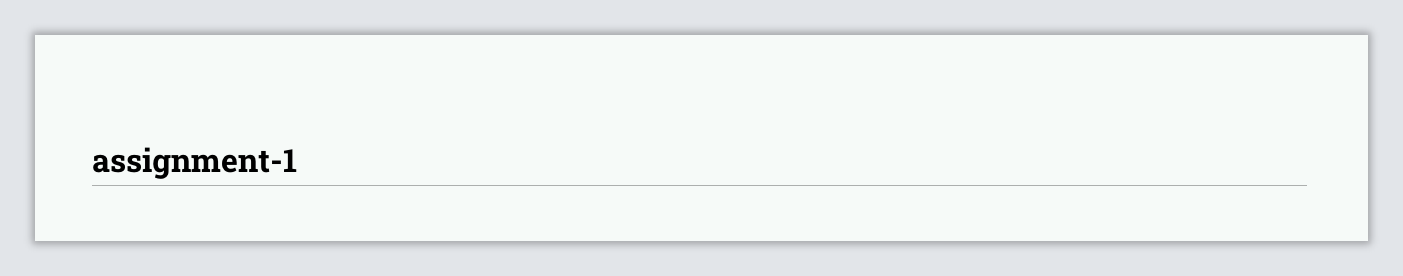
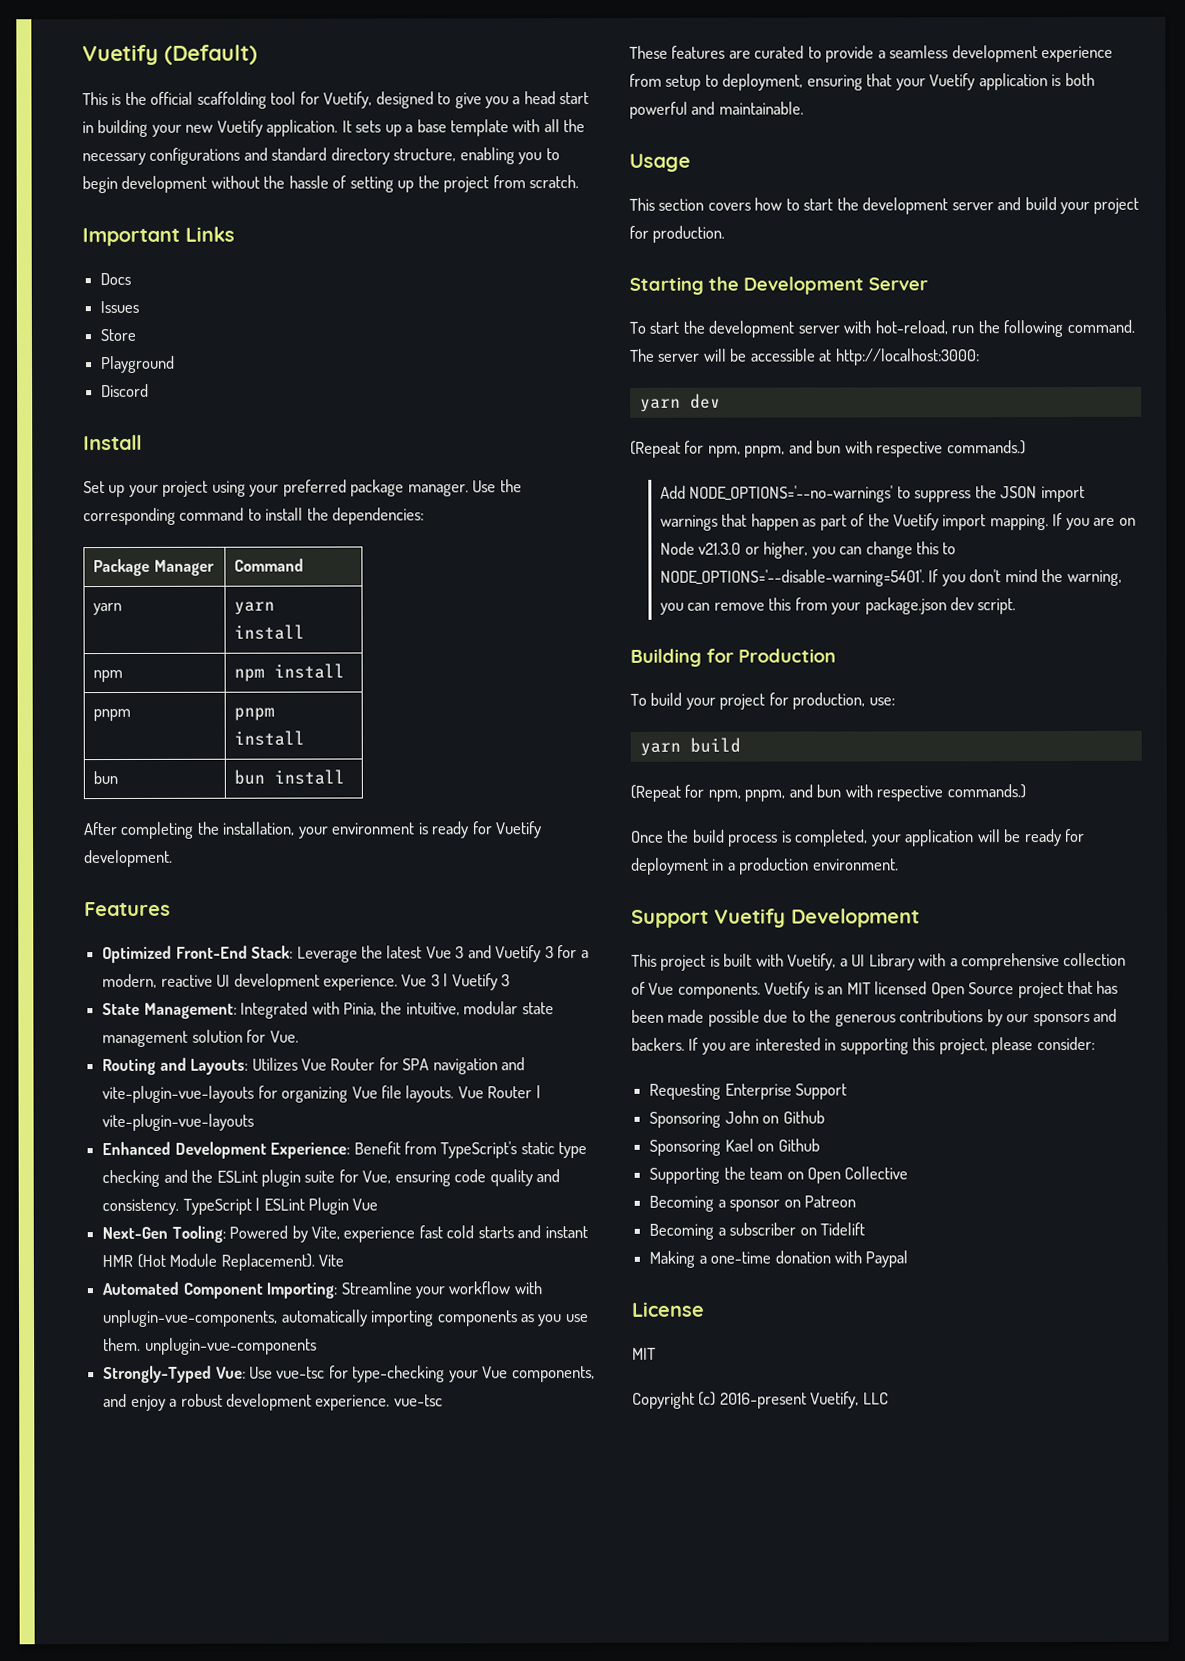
[92,147,297,179] assignment-1 -> [82,44,258,66] [82,91,590,109] [82,119,586,138] [82,147,560,166] [82,175,580,194] [82,226,235,247] [100,272,132,286] [100,300,140,314] [100,328,137,342] [101,355,176,374] [101,383,150,398] [83,434,142,451] [83,479,522,498] [83,507,425,526] [93,558,215,577] [234,558,305,572] [93,602,123,616] [234,601,276,615] [234,624,306,640] [93,669,124,683] [234,663,346,682] [93,708,132,722] [234,707,276,721] [234,730,306,746] [93,770,119,785] [234,769,346,785] [83,821,543,839] [84,849,173,868] [84,901,171,917] [102,945,589,964] [102,973,511,991] [102,1001,554,1019] [102,1029,299,1048] [102,1057,526,1076] [102,1085,541,1104] [102,1113,255,1132] [102,1141,588,1159] [102,1169,561,1188] [102,1197,379,1216] [102,1225,588,1243] [102,1253,344,1271] [102,1281,542,1299] [103,1309,589,1328] [103,1337,317,1355] [103,1365,595,1384] [103,1393,443,1411] [629,45,1114,63] [629,72,1095,91] [629,101,804,119] [629,153,691,172] [629,197,1140,215] [629,225,726,243] [629,276,928,295] [629,319,1135,338] [629,348,980,366] [639,393,721,412] [630,440,1026,458] [659,485,1085,503] [659,513,1136,531] [659,541,957,559] [659,569,1122,587] [659,597,1017,615] [630,648,836,667] [630,692,895,710] [639,737,741,756] [630,784,1026,802] [631,828,1086,847] [631,857,899,875] [631,908,920,928] [631,952,1127,971] [631,980,1119,999] [631,1008,1118,1027] [631,1036,1095,1055] [649,1083,848,1100] [649,1110,825,1128] [649,1138,820,1156] [649,1166,909,1184] [649,1195,856,1212] [649,1222,865,1240] [649,1250,909,1268] [631,1301,705,1317] [632,1347,656,1360] [632,1391,889,1409] Vuetify (Default) // This is the official scaffolding tool for Vuetify, designed to give you a head start in building your new Vuetify application. It sets up a base template with all the necessary configurations and standard directory structure, enabling you to begin development without the hassle of setting up the project from scratch. // Important Links // Docs // Issues // Store // Playground // Discord // Install // Set up your project using your preferred package manager. Use the corresponding command to install the dependencies: // Package Manager | Command // yarn | yarn install // npm | npm install // pnpm | pnpm install // bun | bun install // After completing the installation, your environment is ready for Vuetify development. // Features // Optimized Front-End Stack: Leverage the latest Vue 3 and Vuetify 3 for a modern, reactive UI development experience. Vue 3 | Vuetify 3 // State Management: Integrated with Pinia, the intuitive, modular state management solution for Vue. // Routing and Layouts: Utilizes Vue Router for SPA navigation and vite-plugin-vue-layouts for organizing Vue file layouts. Vue Router | vite-plugin-vue-layouts // Enhanced Development Experience: Benefit from TypeScript's static type checking and the ESLint plugin suite for Vue, ensuring code quality and consistency. TypeScript | ESLint Plugin Vue // Next-Gen Tooling: Powered by Vite, experience fast cold starts and instant HMR (Hot Module Replacement). Vite // Automated Component Importing: Streamline your workflow with unplugin-vue-components, automatically importing components as you use them. unplugin-vue-components // Strongly-Typed Vue: Use vue-tsc for type-checking your Vue components, and enjoy a robust development experience. vue-tsc // These features are curated to provide a seamless development experience from setup to deployment, ensuring that your Vuetify application is both powerful and maintainable. // Usage // This section covers how to start the development server and build your project for production. // Starting the Development Server // To start the development server with hot-reload, run the following command. The server will be accessible at http://localhost:3000: // yarn dev // (Repeat for npm, pnpm, and bun with respective commands.) // Add NODE_OPTIONS='--no-warnings' to suppress the JSON import warnings that happen as part of the Vuetify import mapping. If you are on Node v21.3.0 or higher, you can change this to NODE_OPTIONS='--disable-warning=5401'. If you don't mind the warning, you can remove this from your package.json dev script. // Building for Production // To build your project for production, use: // yarn build // (Repeat for npm, pnpm, and bun with respective commands.) // Once the build process is completed, your application will be ready for deployment in a production environment. // Support Vuetify Development // This project is built with Vuetify, a UI Library with a comprehensive collection of Vue components. Vuetify is an MIT licensed Open Source project that has been made possible due to the generous contributions by our sponsors and backers. If you are interested in supporting this project, please consider: // Requesting Enterprise Support // Sponsoring John on Github // Sponsoring Kael on Github // Supporting the team on Open Collective // Becoming a sponsor on Patreon // Becoming a subscriber on Tidelift // Making a one-time donation with Paypal // License // MIT // Copyright (c) 2016-present Vuetify, LLC

